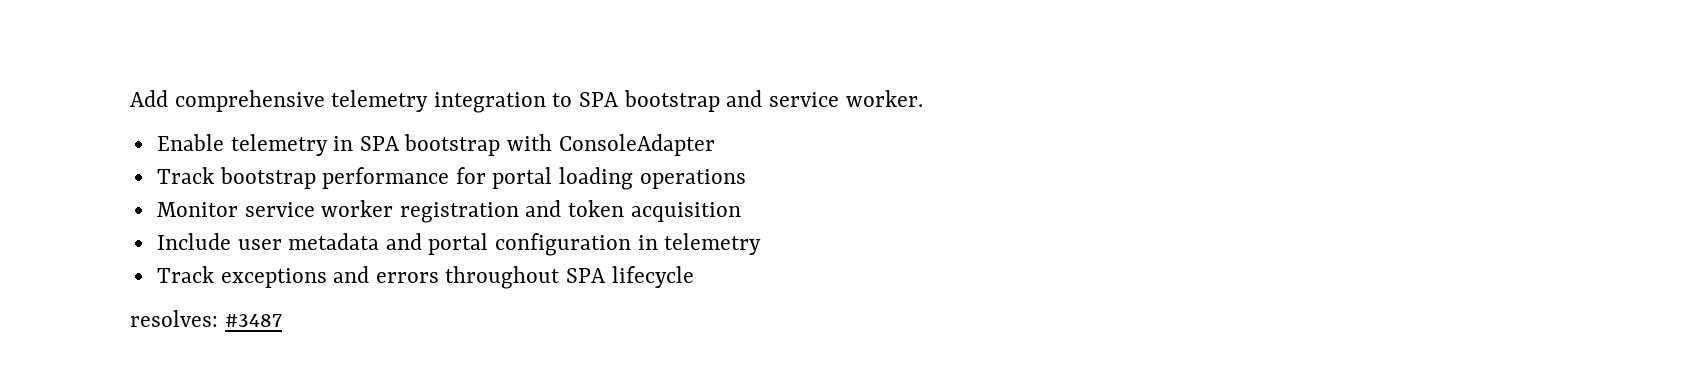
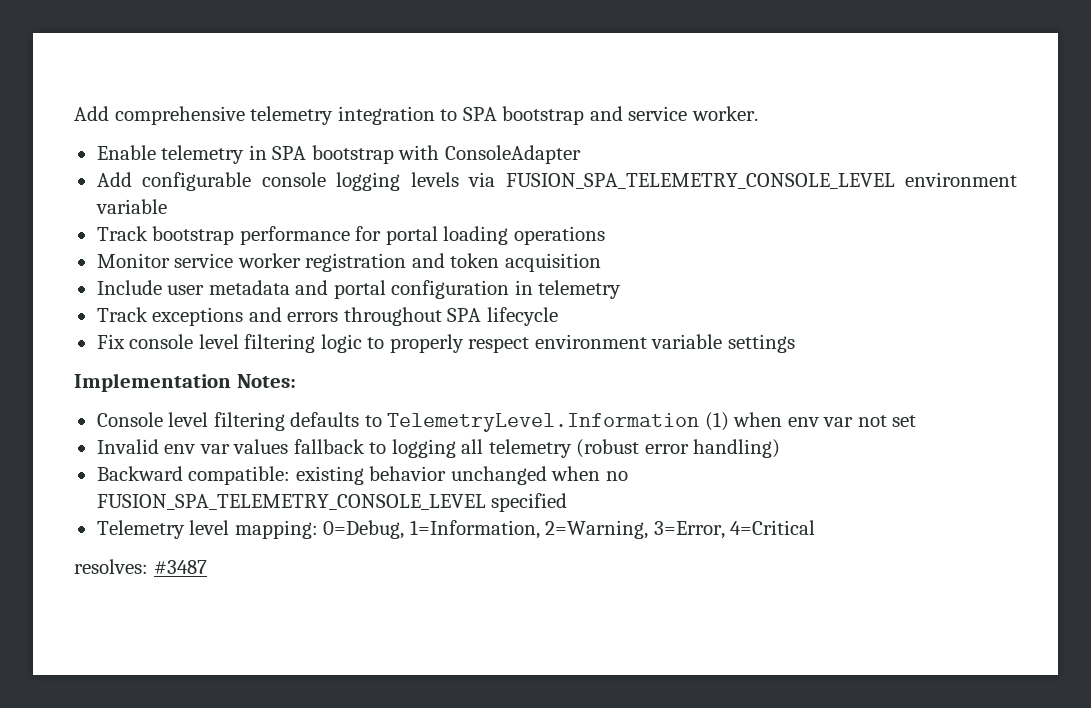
(715, 145) none -> [96,172,1017,191] [95,199,167,214] // Add configurable console logging levels via FUSION_SPA_TELEMETRY_CONSOLE_LEVEL environment variable
(694, 277) none -> [96,334,795,353] [74,373,296,392] [96,412,917,432] [96,439,781,458] [96,466,628,485] [96,493,568,512] [96,520,816,539] // Fix console level filtering logic to properly respect environment variable settings // Implementation Notes: // Console level filtering defaults to TelemetryLevel.Information (1) when env var not set // Invalid env var values fallback to logging all telemetry (robust error handling) // Backward compatible: existing behavior unchanged when no FUSION_SPA_TELEMETRY_CONSOLE_LEVEL specified // Telemetry level mapping: 0=Debug, 1=Information, 2=Warning, 3=Error, 4=Critical

